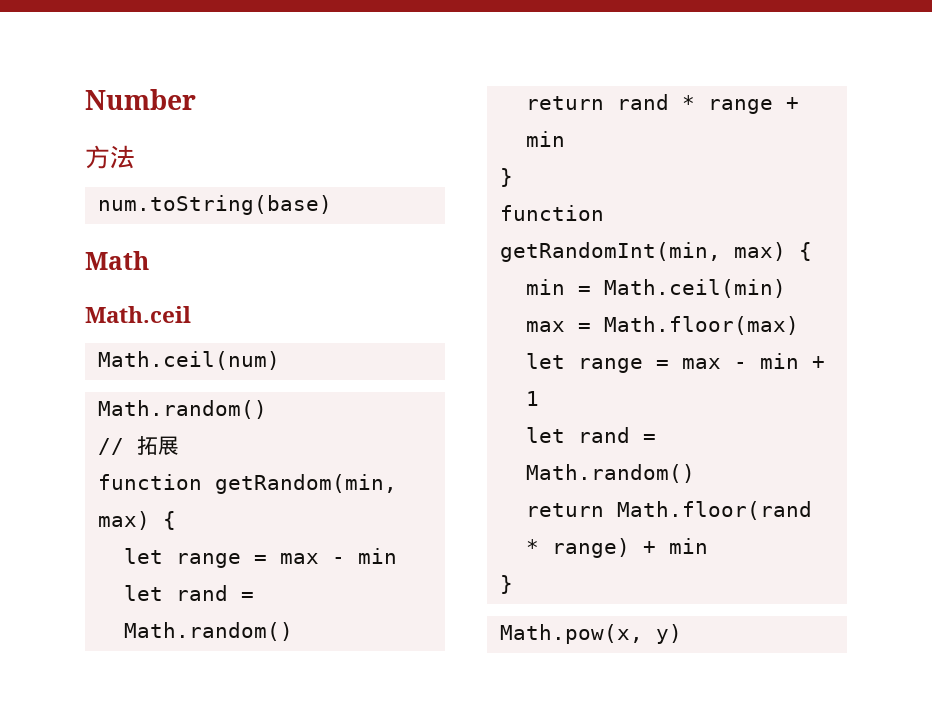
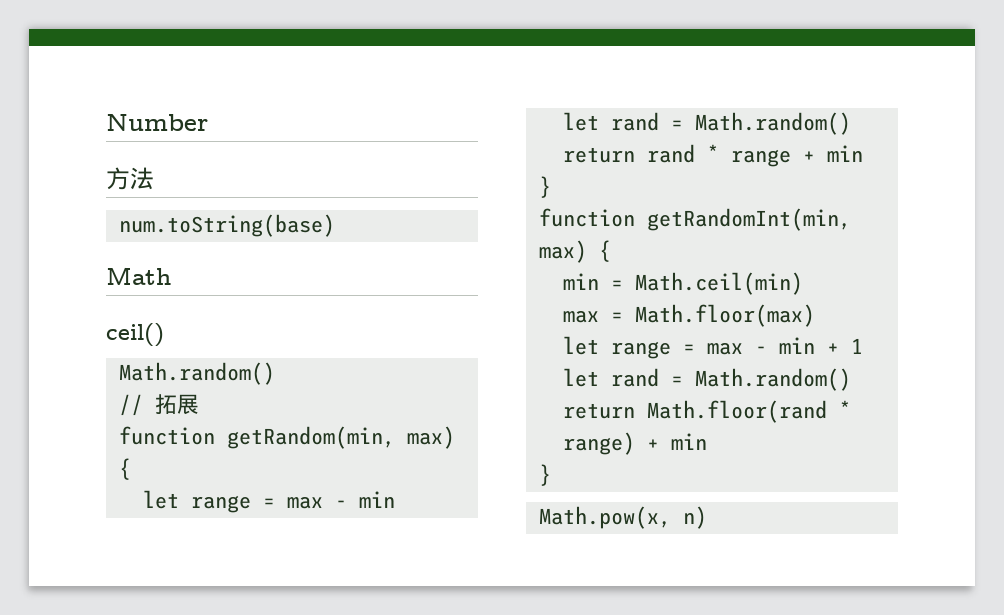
[85,306,191,323] [97,351,280,370] Math.ceil // Math.ceil(num) -> [106,323,164,347] ceil()
[655,624,682,644] y) -> [682,506,707,529] n)

